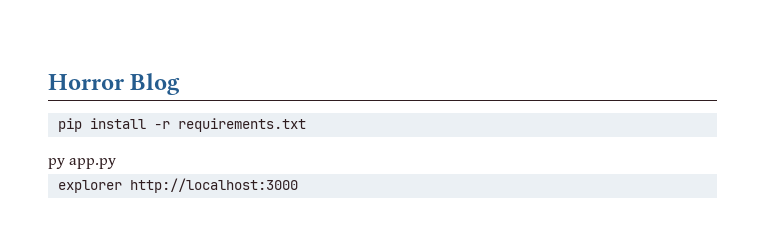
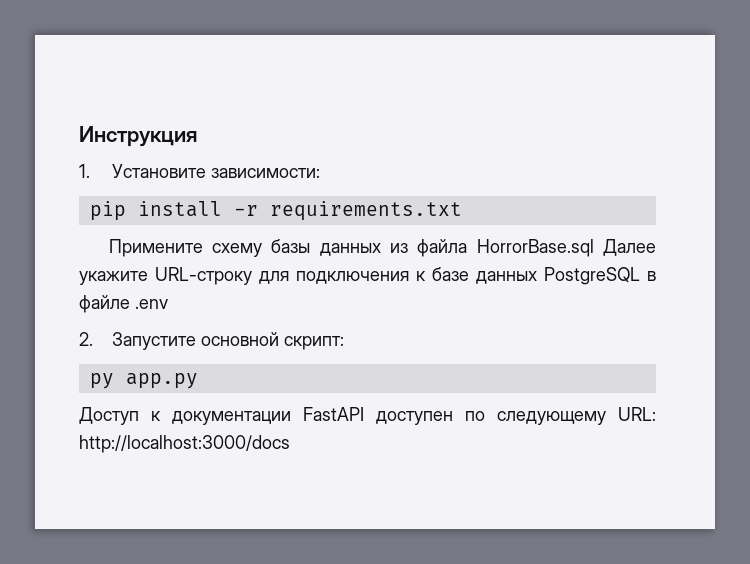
[48,73,181,95] Horror Blog -> [79,126,197,147] [79,164,321,178] Инструкция // 1. Установите зависимости:
[48,158,117,169] [57,178,298,193] py app.py // explorer http://localhost:3000 -> [108,239,656,257] [79,267,656,285] [79,295,168,313] [79,332,345,350] [89,373,198,389] [79,407,656,425] [79,435,290,453] Примените схему базы данных из файла HorrorBase.sql Далее укажите URL-строку для подключения к базе данных PostgreSQL в файле .env // 2. Запустите основной скрипт: // py app.py // Доступ к документации FastAPI доступен по следующему URL: http://localhost:3000/docs

